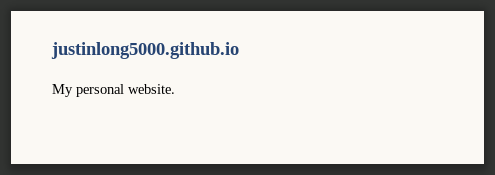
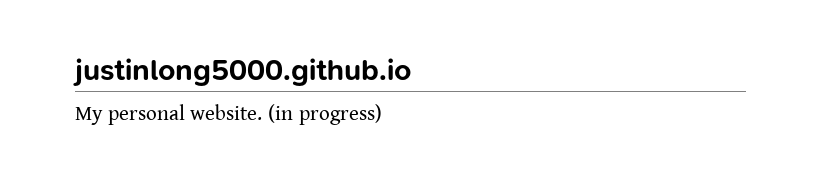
(175, 89) none -> [268,104,382,125] (in progress)

